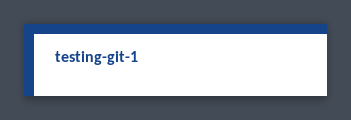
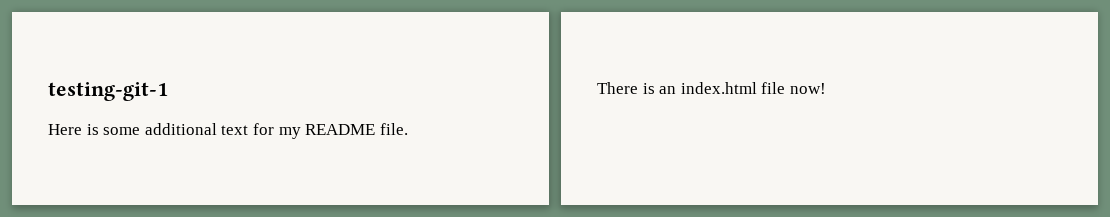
(138, 58) none -> [48,123,408,139] [597,82,826,94] // Here is some additional text for my README file. // There is an index.html file now!

